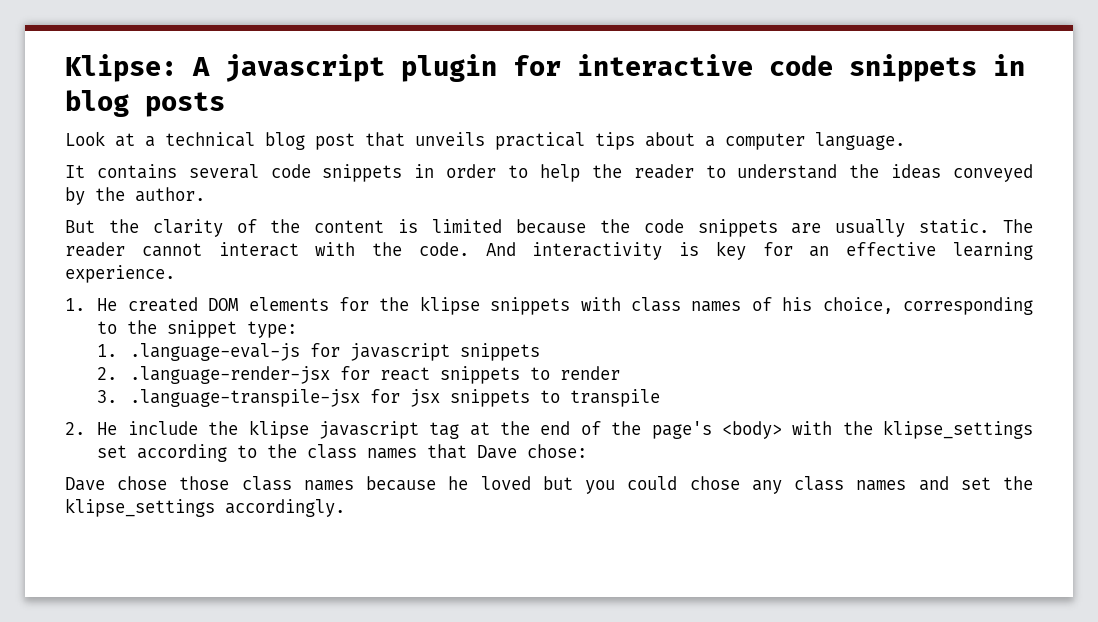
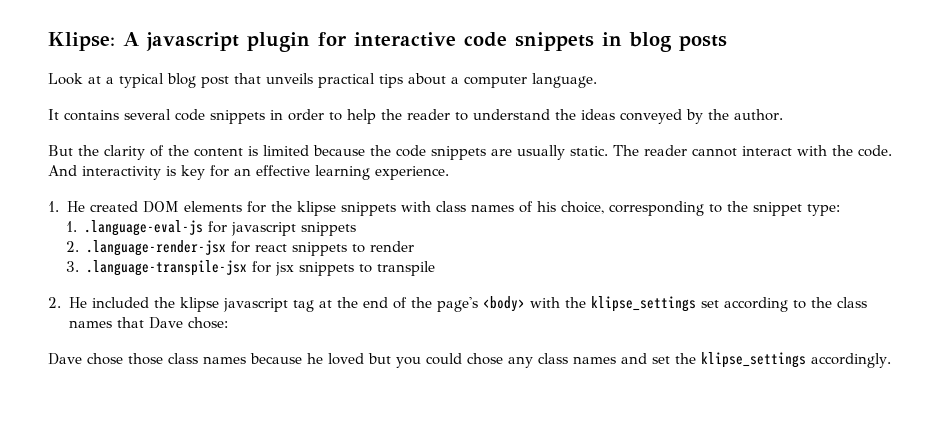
[165,132,255,147] technical -> [119,73,164,88] typical
[127,421,198,435] include -> [91,297,149,308] included

